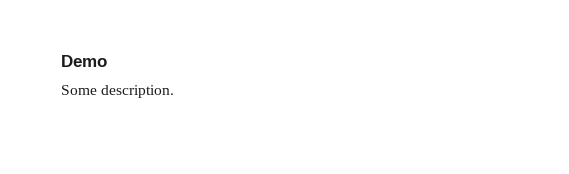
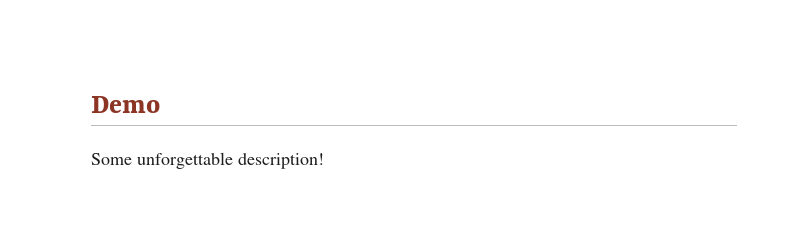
[101,85,175,98] description. -> [137,152,324,169] unforgettable description!

